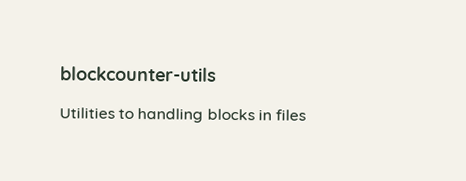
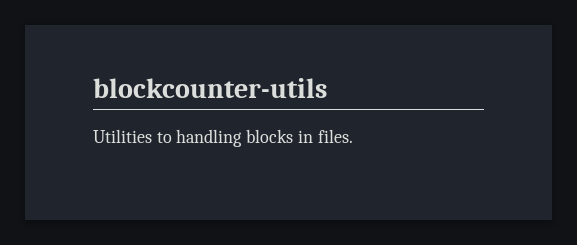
[274,109,306,121] files -> [317,129,353,143] files.

